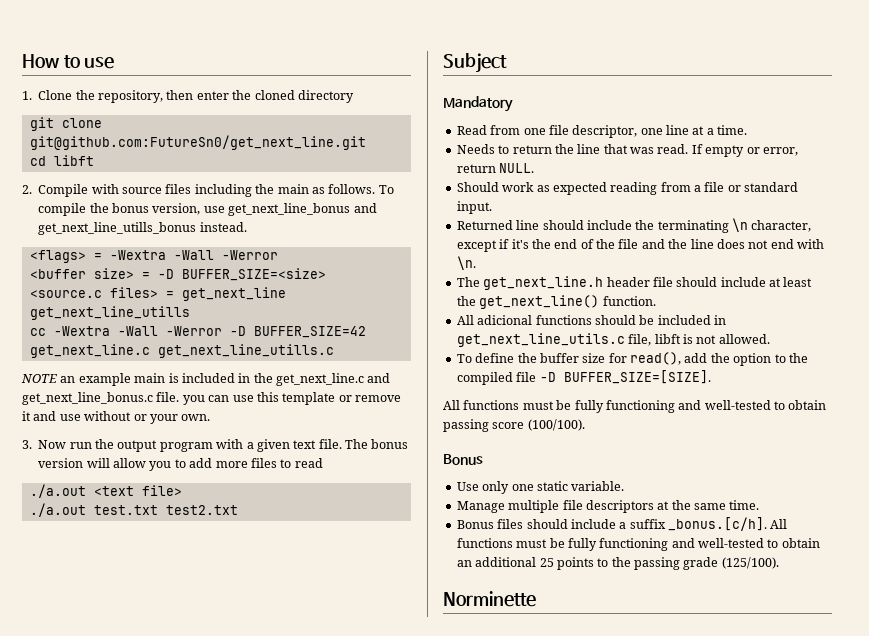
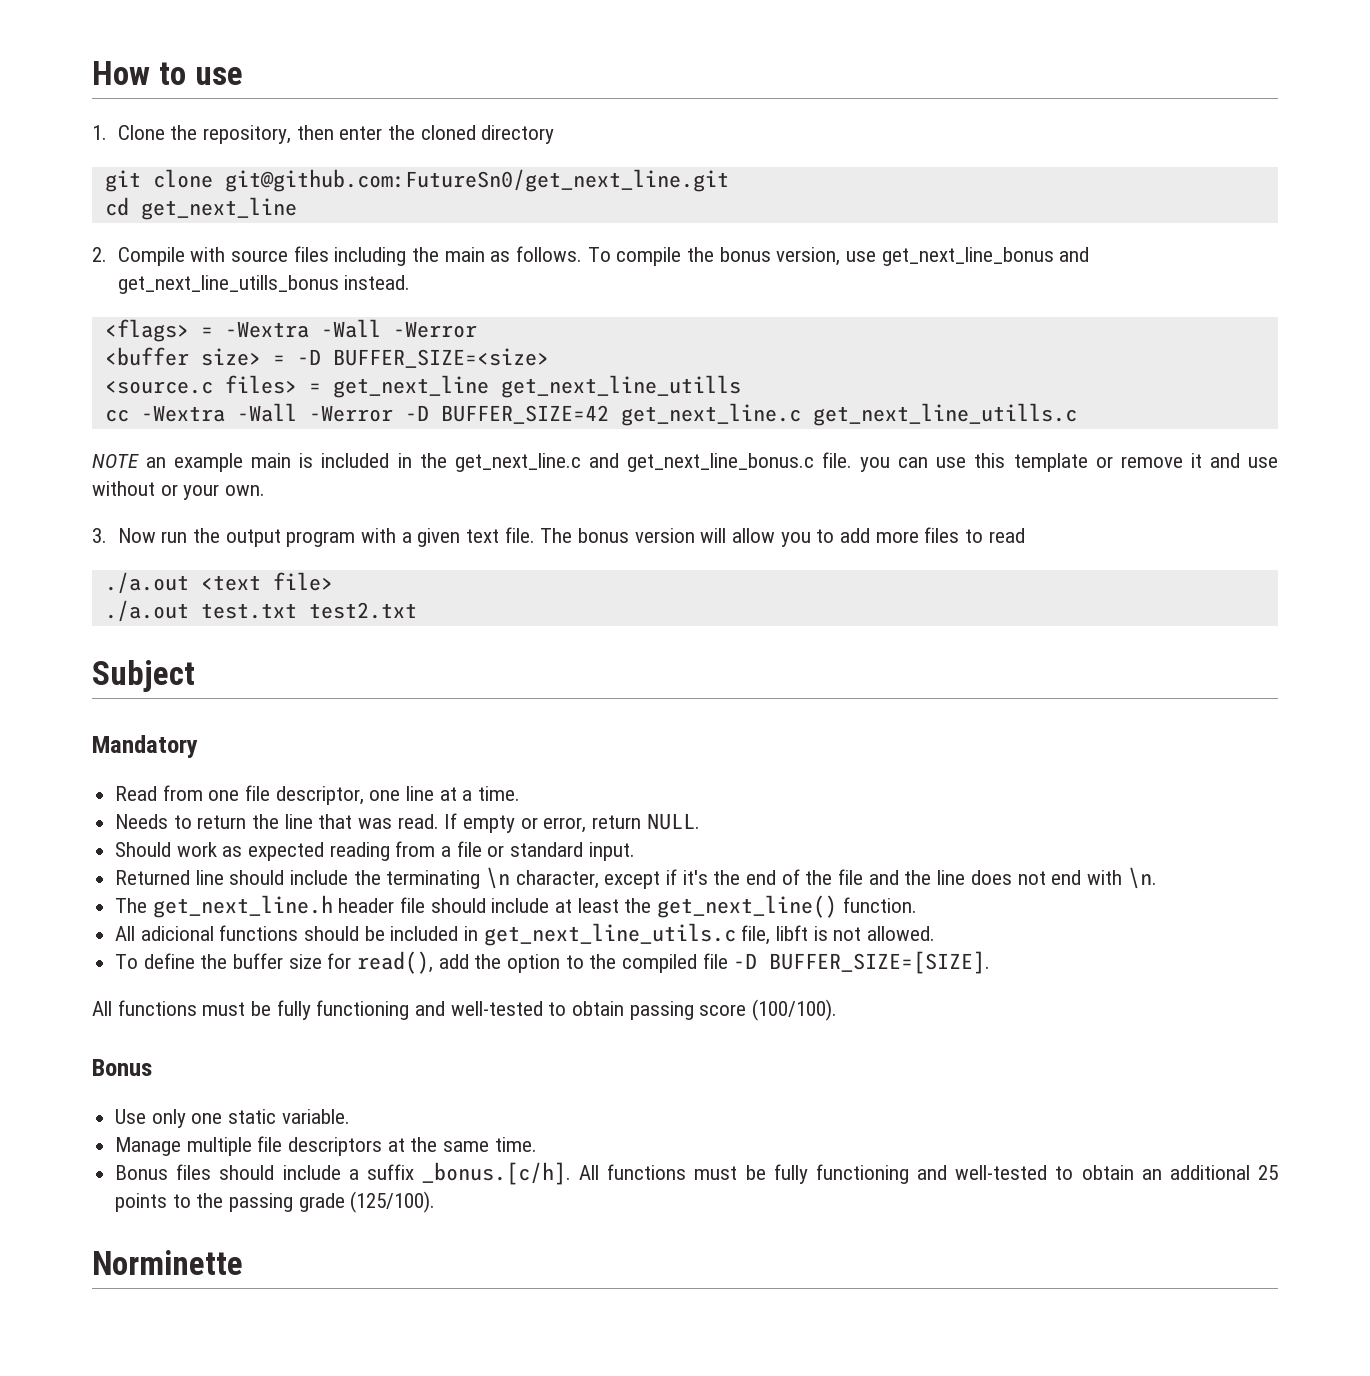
[53,155,94,166] libft -> [140,197,297,220] get_next_line

